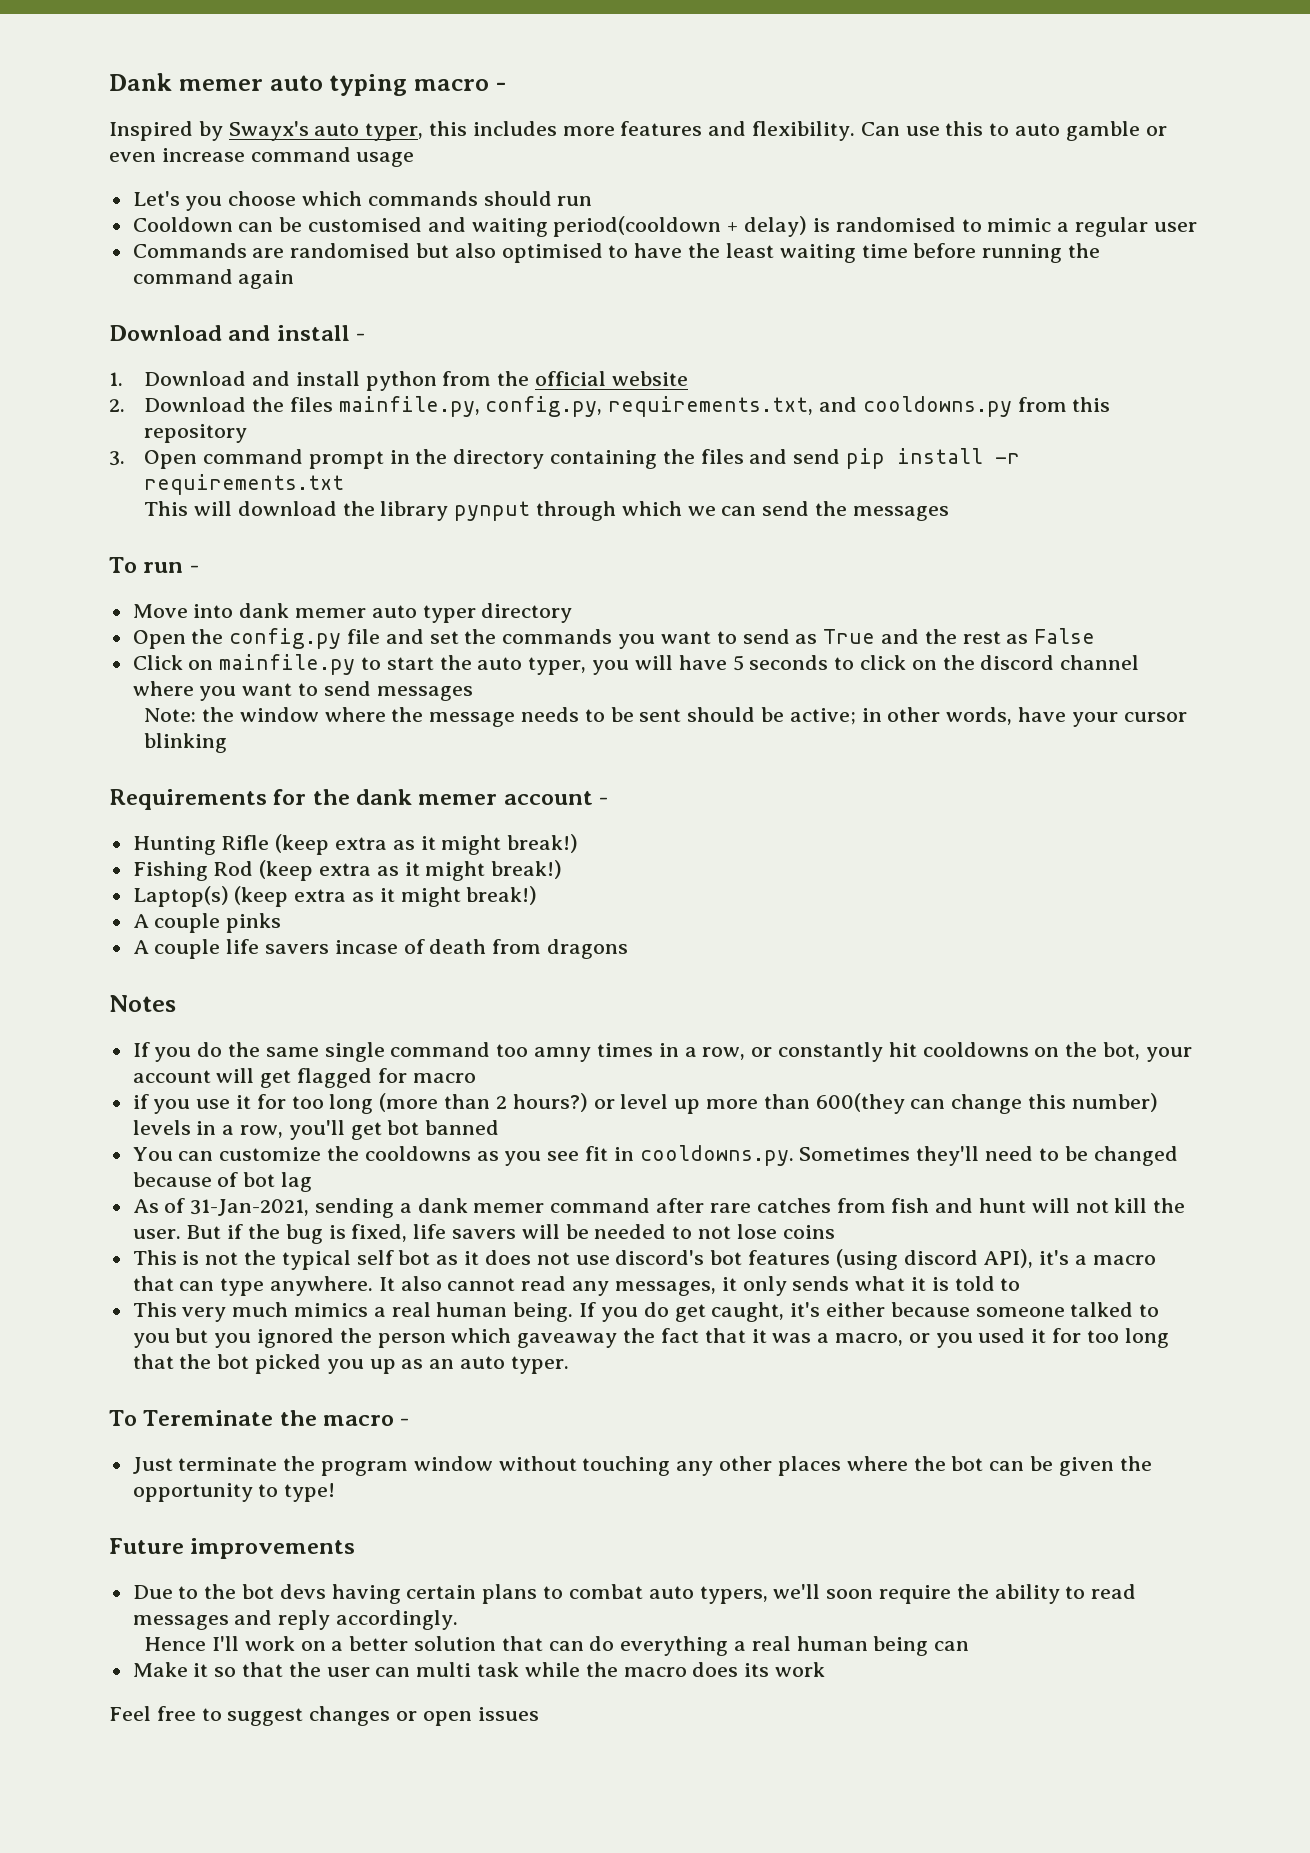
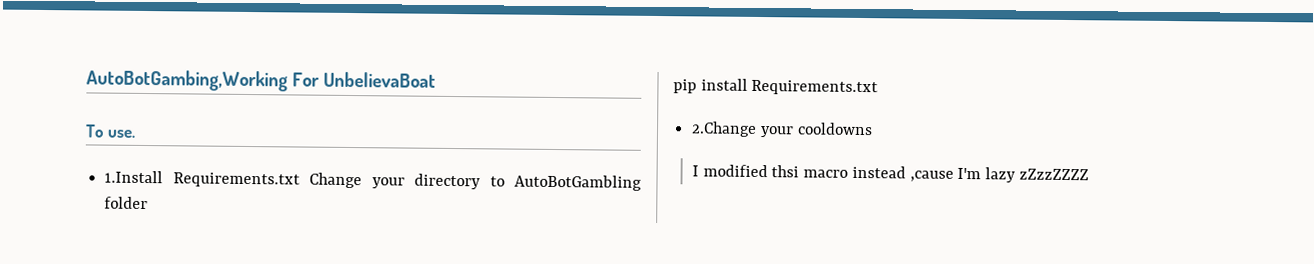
[109,73,506,96] [109,121,1167,141] [109,147,415,167] [132,191,593,211] [132,216,1197,237] [132,243,1100,263] [132,269,295,289] [109,325,366,341] [109,371,688,391] [109,396,1111,417] [144,424,248,443] [109,448,1020,469] [144,474,345,495] [144,501,949,521] [109,557,199,573] [132,603,573,623] [132,628,1096,649] [132,654,1140,675] [132,681,473,701] [144,707,1187,727] [144,733,228,753] [109,789,609,810] [132,834,579,855] [132,860,563,881] [132,886,538,907] [132,913,282,933] [132,939,629,959] [109,995,176,1012] [132,1042,1192,1062] [132,1068,476,1088] [132,1093,1158,1114] [132,1120,500,1140] [132,1145,1178,1166] [132,1172,313,1192] [132,1198,1186,1218] [132,1224,835,1244] [132,1249,1156,1270] [132,1276,1021,1296] [132,1302,1160,1322] [132,1328,1169,1348] [132,1354,569,1374] [109,1410,410,1426] [132,1456,1152,1476] [132,1483,336,1502] [109,1538,356,1559] [132,1584,1137,1604] [132,1610,459,1630] [144,1636,970,1656] [132,1662,825,1677] [109,1706,539,1726] Dank memer auto typing macro - // Inspired by Swayx's auto typer, this includes more features and flexibility. Can use this to auto gamble or even increase command usage // Let's you choose which commands should run // Cooldown can be customised and waiting period(cooldown + delay) is randomised to mimic a regular user // Commands are randomised but also optimised to have the least waiting time before running the command again // Download and install - // 1. Download and install python from the official website // 2. Download the files mainfile.py, config.py, requirements.txt, and cooldowns.py from this repository // 3. Open command prompt in the directory containing the files and send pip install -r requirements.txt // This will download the library pynput through which we can send the messages // To run - // Move into dank memer auto typer directory // Open the config.py file and set the commands you want to send as True and the rest as False // Click on mainfile.py to start the auto typer, you will have 5 seconds to click on the discord channel where you want to send messages // Note: the window where the message needs to be sent should be active; in other words, have your cursor blinking // Requirements for the dank memer account - // Hunting Rifle (keep extra as it might break!) // Fishing Rod (keep extra as it might break!) // Laptop(s) (keep extra as it might break!) // A couple pinks // A couple life savers incase of death from dragons // Notes // If you do the same single command too amny times in a row, or constantly hit cooldowns on the bot, your account will get flagged for macro // if you use it for too long (more than 2 hours?) or level up more than 600(they can change this number) levels in a row, you'll get bot banned // You can customize the cooldowns as you see fit in cooldowns.py. Sometimes they'll need to be changed because of bot lag // As of 31-Jan-2021, sending a dank memer command after rare catches from fish and hunt will not kill the user. But if the bug is fixed, life savers will be needed to not lose coins // This is not the typical self bot as it does not use discord's bot features (using discord API), it's a macro that can type anywhere. It also cannot read any messages, it only sends what it is told to // This very much mimics a real human being. If you do get caught, it's either because someone talked to you but you ignored the person which gaveaway the fact that it was a macro, or you used it for too long that the bot picked you up as an auto typer. // To Tereminate the macro - // Just terminate the program window without touching any other places where the bot can be given the opportunity to type! // Future improvements // Due to the bot devs having certain plans to combat auto typers, we'll soon require the ability to read messages and reply accordingly. // Hence I'll work on a better solution that can do everything a real human being can // Make it so that the user can multi task while the macro does its work // Feel free to suggest changes or open issues -> [86,69,437,92] [85,124,135,138] [104,170,642,191] [104,196,149,210] [673,78,879,96] [691,121,873,138] [692,164,1089,183] AutoBotGambing,Working For UnbelievaBoat // To use. // 1.Install Requirements.txt Change your directory to AutoBotGambling folder // pip install Requirements.txt // 2.Change your cooldowns // I modified thsi macro instead ,cause I'm lazy zZzzZZZZ

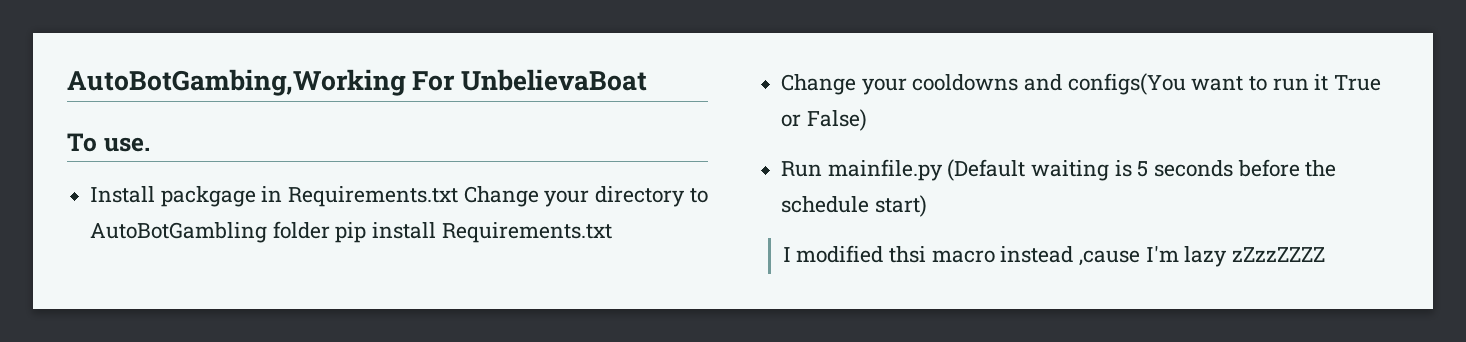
[104,170,164,184] 1.Install -> [90,186,283,207] Install packgage in
(149, 203) // -> (330, 230) none
[691,121,758,137] 2.Change -> [781,74,857,95] Change
(873, 129) none -> [1024,73,1382,95] [781,109,867,131] [781,159,1337,181] [781,195,927,217] and configs(You want to run it True or False) // Run mainfile.py (Default waiting is 5 seconds before the schedule start)

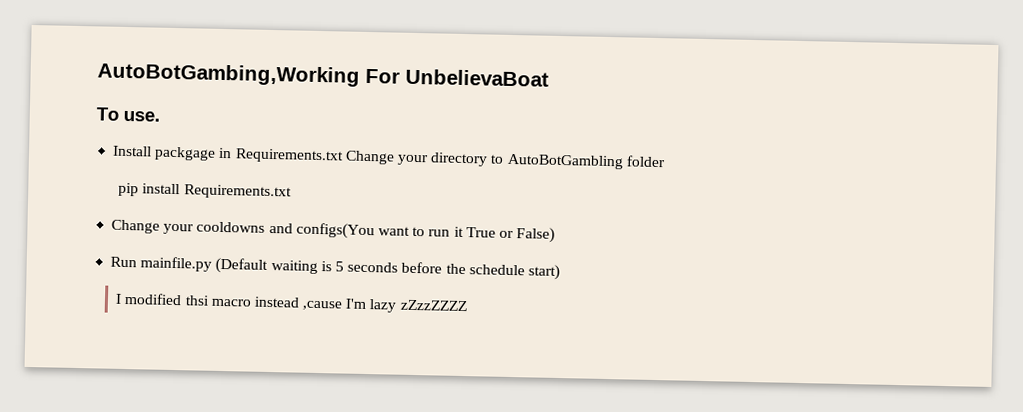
(330, 230) none -> (666, 161) //

